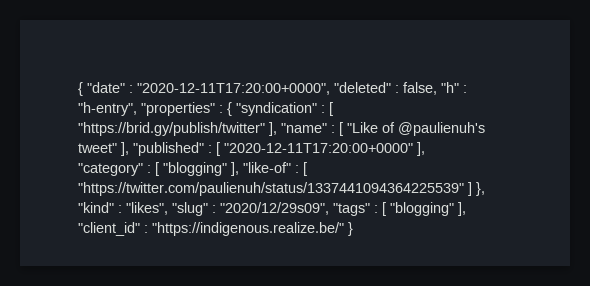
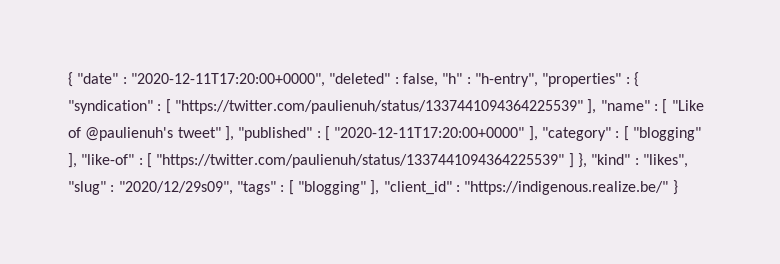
[78,122,265,136] "https://brid.gy/publish/twitter" -> [174,100,583,114] "https://twitter.com/paulienuh/status/1337441094364225539"

